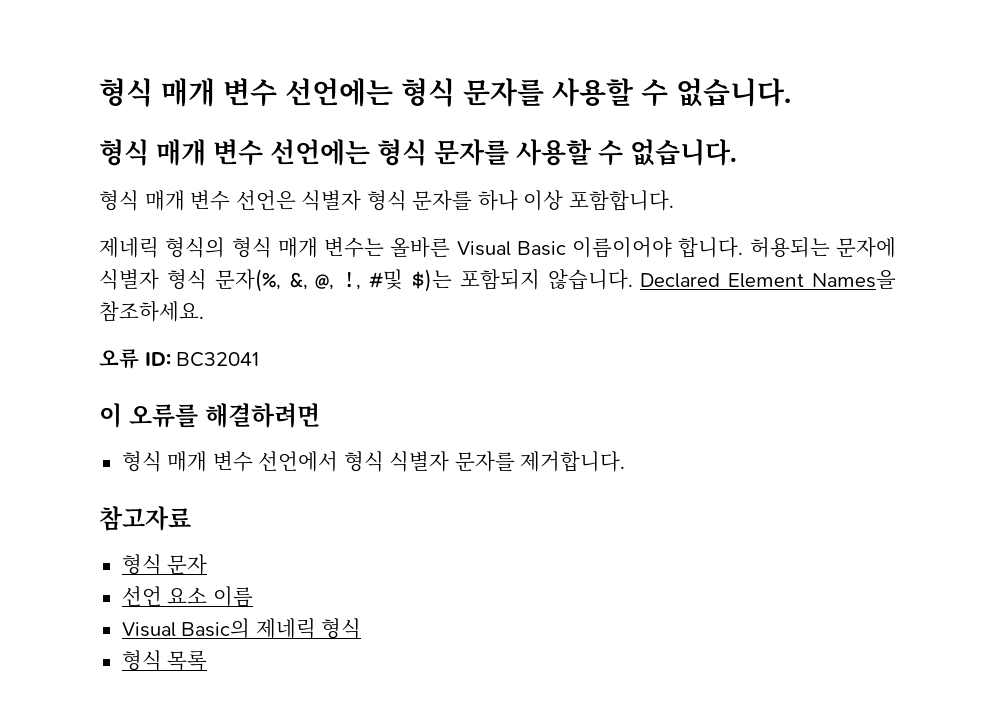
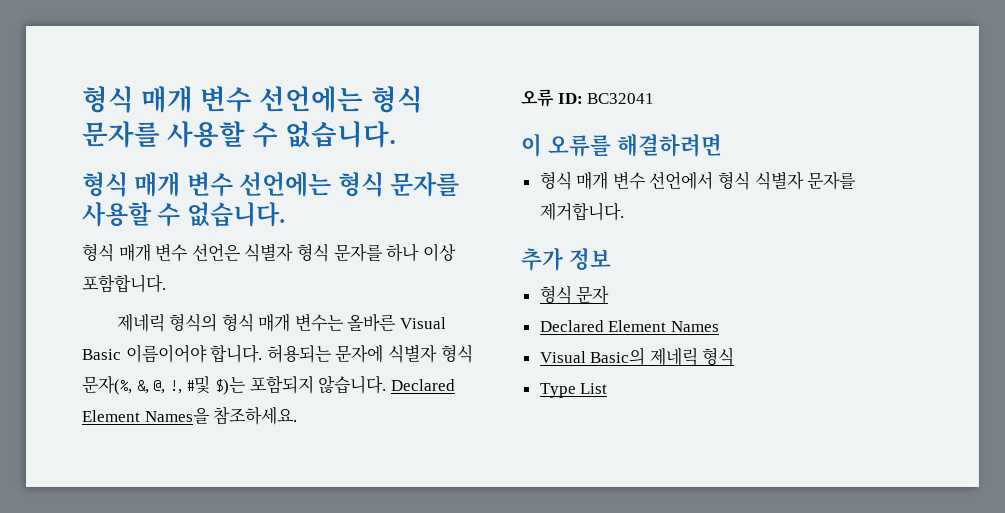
[99,506,191,531] 참고자료 -> [521,247,611,271] 추가 정보
[121,586,253,607] 선언 요소 이름 -> [539,320,719,332] Declared Element Names
[121,650,208,671] 형식 목록 -> [539,383,608,398] Type List

